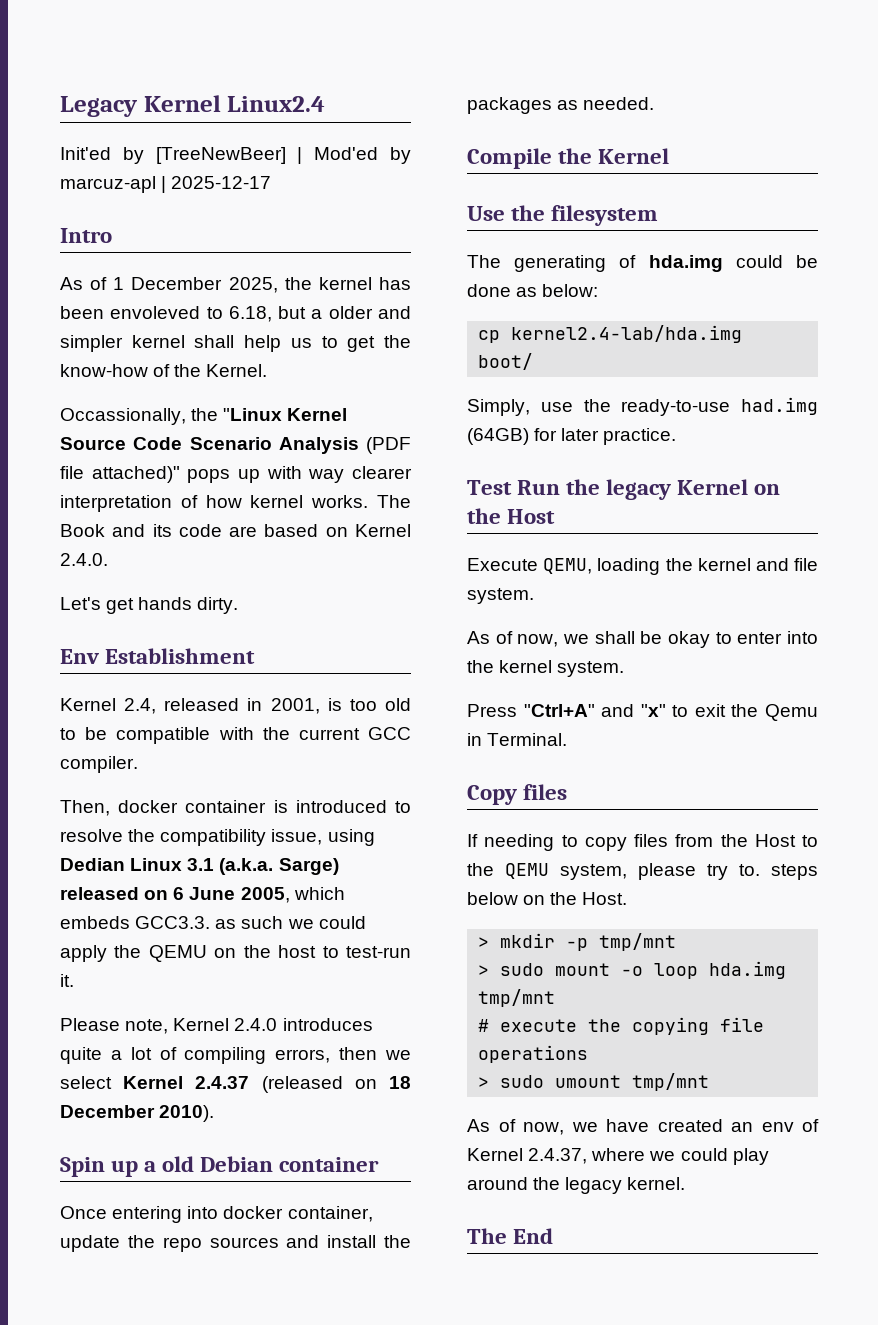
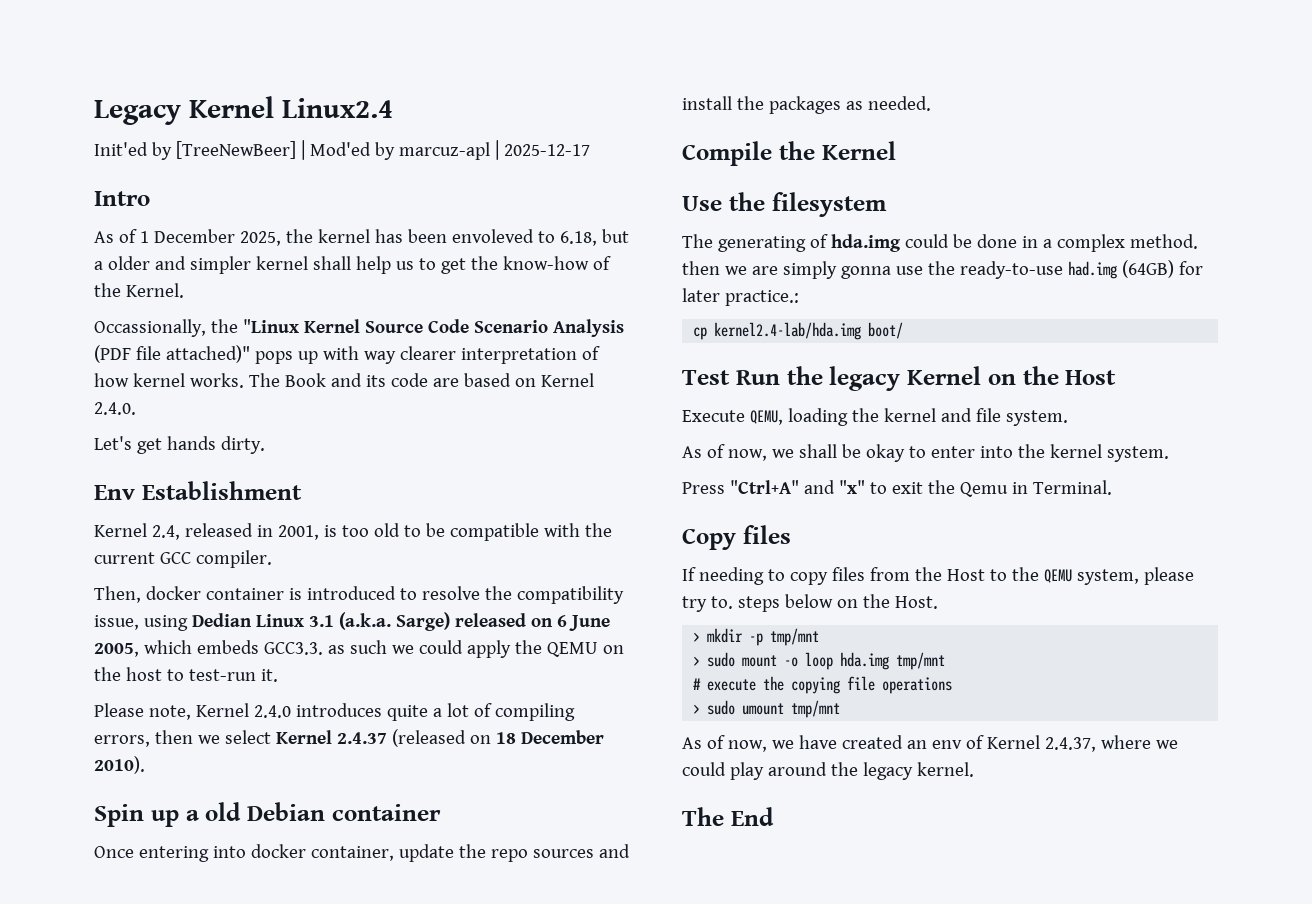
[516,284,599,297] [478,325,743,343] [478,353,534,370] [467,399,530,416] as below: // cp kernel2.4-lab/hda.img boot/ // Simply, -> [1021,234,1198,252] [682,261,891,279] in a complex method. then we are simply gonna
[603,428,677,445] practice. -> [724,290,799,306] [693,322,904,340] practice.: // cp kernel2.4-lab/hda.img boot/

